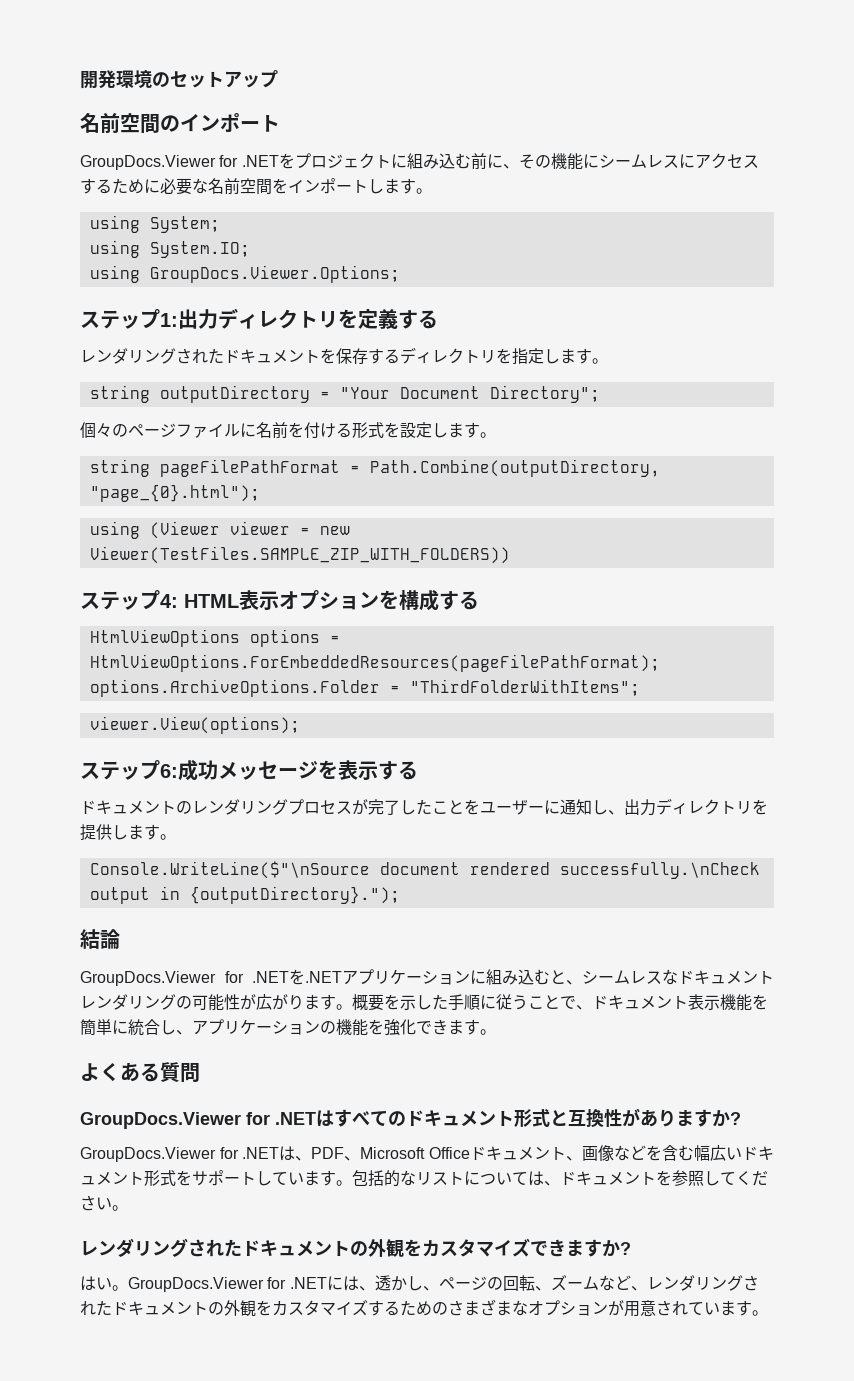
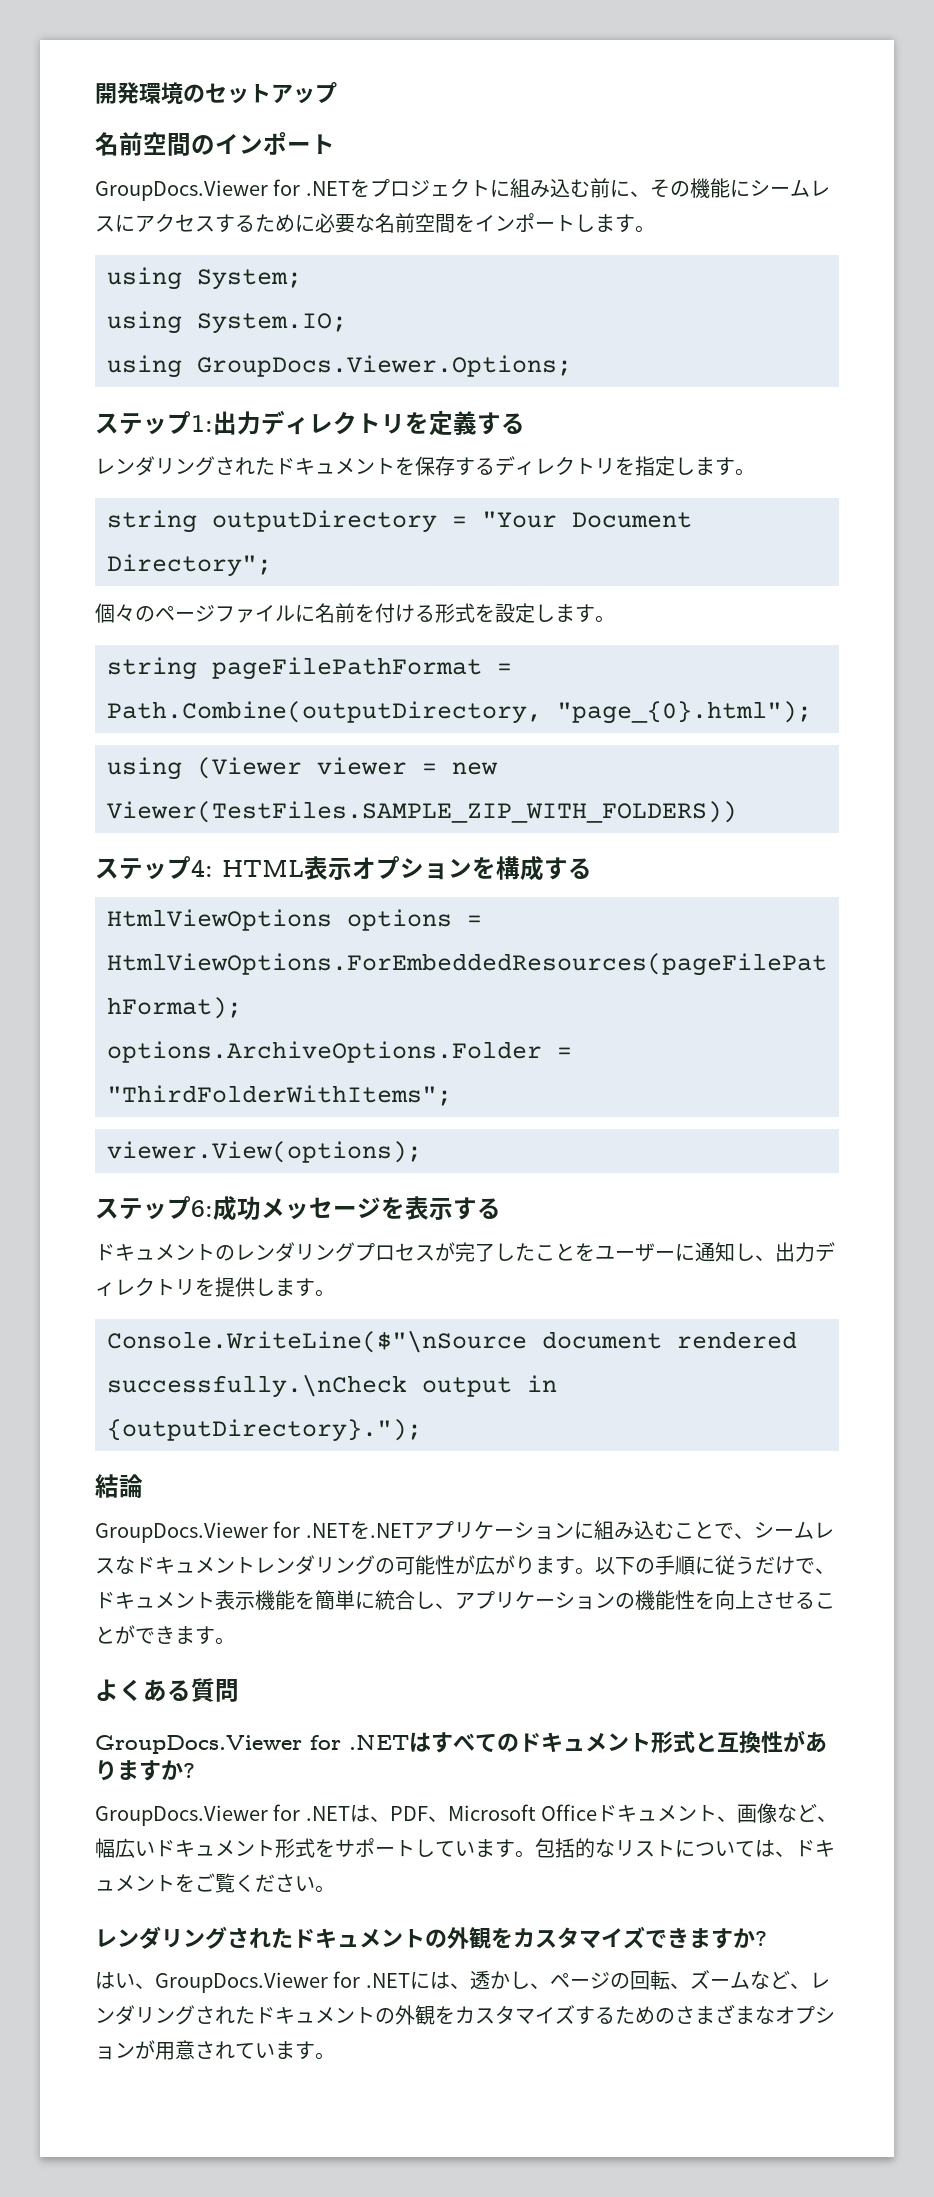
[550,970,566,984] と -> [673,1521,734,1539] ことで
[352,994,448,1011] 概要を示した -> [595,1557,655,1575] 以下の
[528,995,560,1009] こと -> [755,1556,795,1575] だけ
[368,1019,416,1036] を強化 -> [675,1590,835,1610] [95,1625,135,1644] 性を向上させることが
[646,1145,694,1161] を含む -> [817,1816,838,1822] 、
[672,1170,736,1186] 参照して -> [195,1873,235,1893] ご覧
[112,1285,128,1291] 。 -> [135,1983,155,1989] 、

